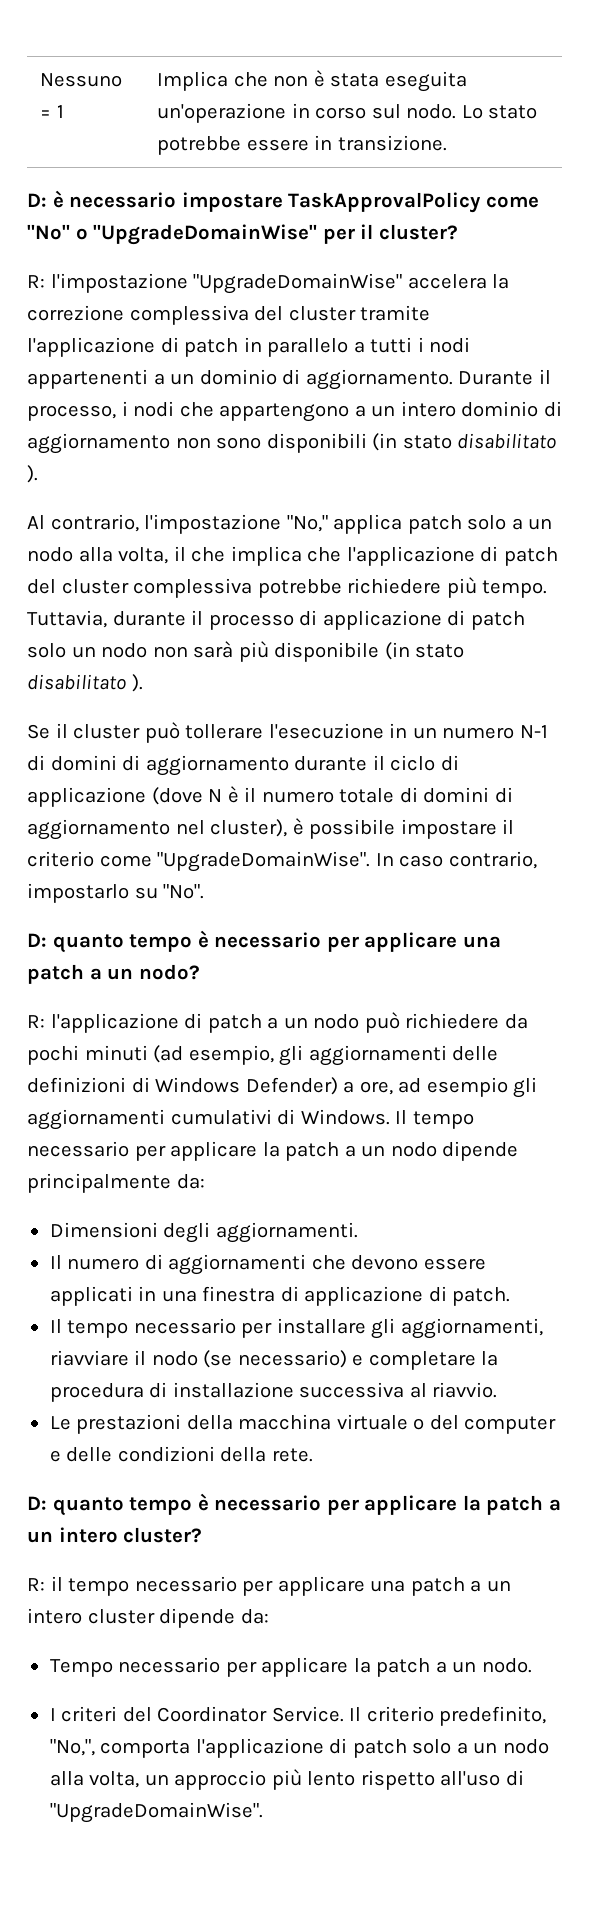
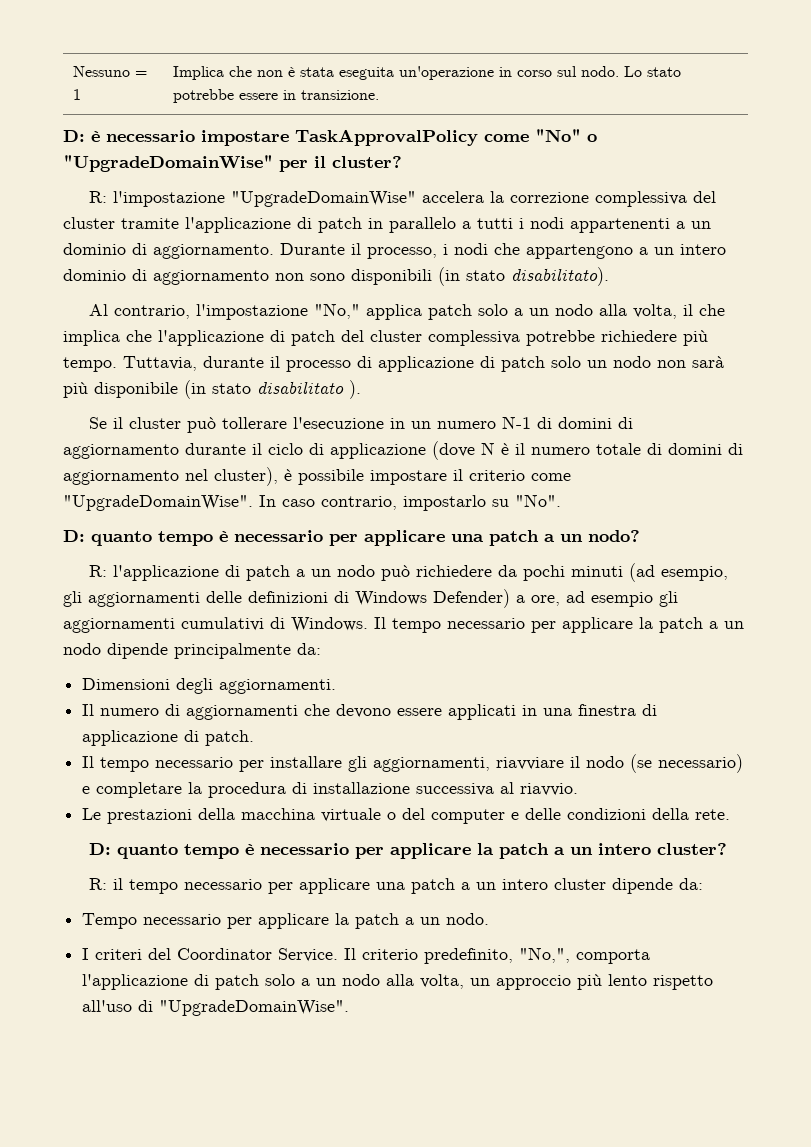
[457,433,557,449] [27,465,38,483] disabilitato ). -> [511,267,609,286] disabilitato).

